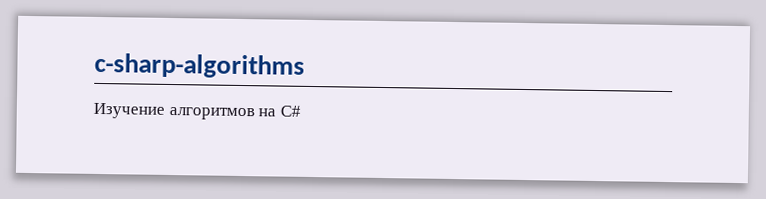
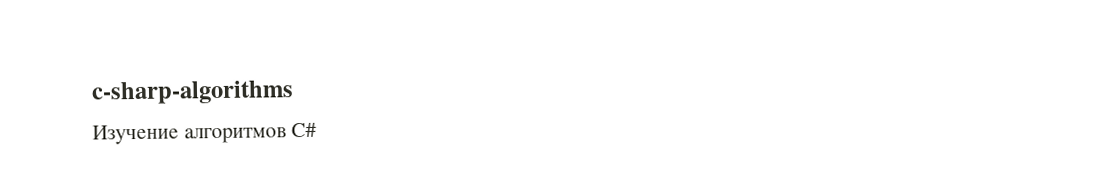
[258,108,277,117] на -> (287, 135) none

